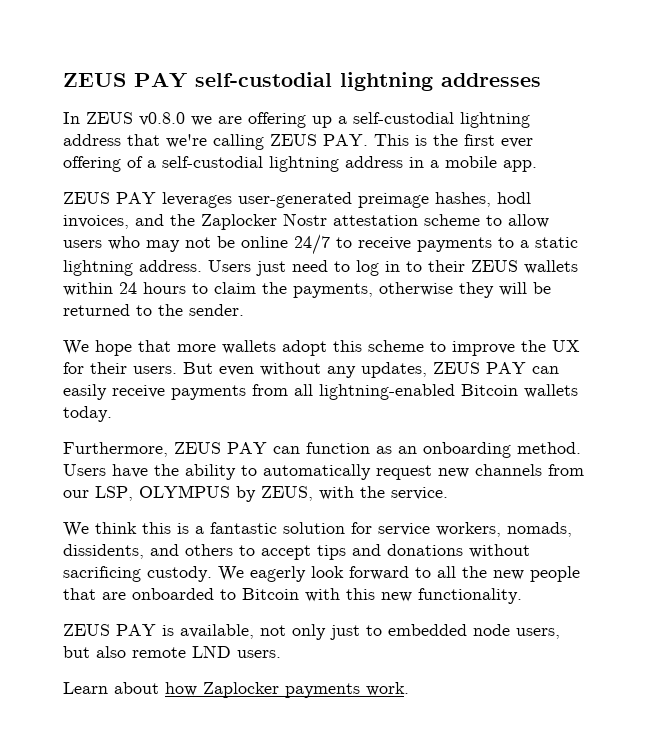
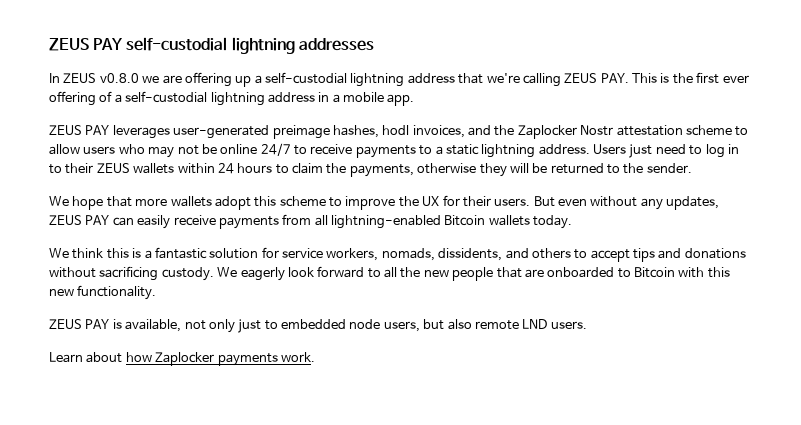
[63,442,581,458] [63,464,584,480] [63,485,448,502] // Furthermore, ZEUS PAY can function as an onboarding method. Users have the ability to automatically request new channels from our LSP, OLYMPUS by ZEUS, with the service. -> (573, 222) none

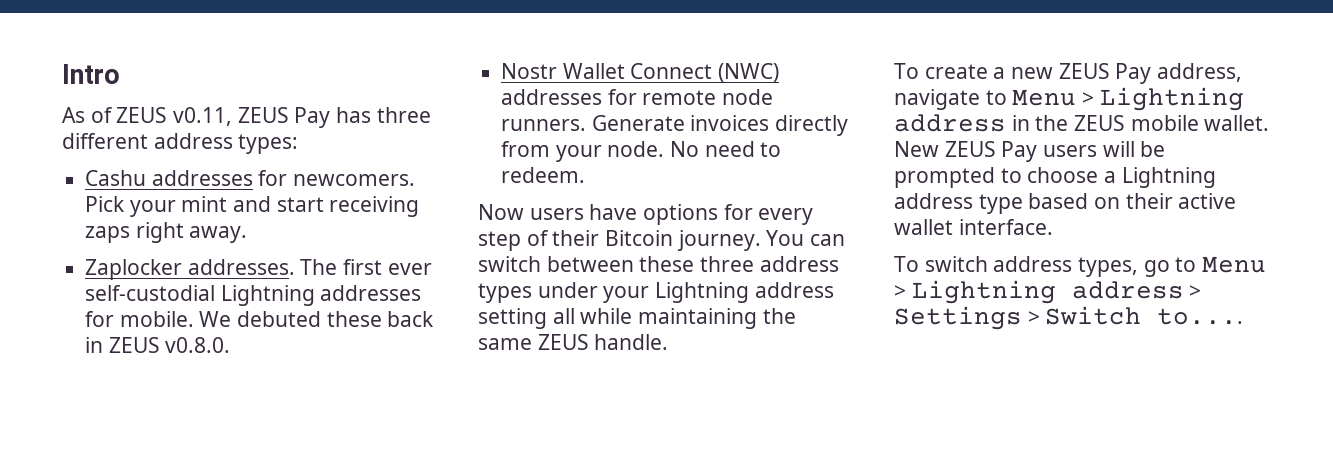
[49,37,374,54] [49,72,749,87] [49,91,415,106] [49,125,749,139] [49,143,739,158] [49,163,692,177] [49,195,720,210] [49,214,573,229] [49,247,746,262] [49,266,730,281] [49,285,157,300] [49,319,587,333] [49,352,315,366] ZEUS PAY self-custodial lightning addresses // In ZEUS v0.8.0 we are offering up a self-custodial lightning address that we're calling ZEUS PAY. This is the first ever offering of a self-custodial lightning address in a mobile app. // ZEUS PAY leverages user-generated preimage hashes, hodl invoices, and the Zaplocker Nostr attestation scheme to allow users who may not be online 24/7 to receive payments to a static lightning address. Users just need to log in to their ZEUS wallets within 24 hours to claim the payments, otherwise they will be returned to the sender. // We hope that more wallets adopt this scheme to improve the UX for their users. But even without any updates, ZEUS PAY can easily receive payments from all lightning-enabled Bitcoin wallets today. // We think this is a fantastic solution for service workers, nomads, dissidents, and others to accept tips and donations without sacrificing custody. We eagerly look forward to all the new people that are onboarded to Bitcoin with this new functionality. // ZEUS PAY is available, not only just to embedded node users, but also remote LND users. // Learn about how Zaplocker payments work. -> [62,64,120,84] [62,107,431,128] [62,133,299,154] [85,170,416,186] [85,196,420,217] [85,222,248,243] [85,259,432,280] [85,285,422,306] [85,311,435,327] [85,337,231,353] [501,63,780,82] [501,89,774,105] [501,115,849,136] [501,141,782,162] [501,167,586,183] [478,204,814,225] [478,230,846,251] [478,256,839,272] [478,282,834,303] [478,308,796,329] [478,334,669,350] [894,63,1243,84] [894,87,1244,111] [894,114,1270,132] [894,141,1166,162] [894,167,1216,188] [894,193,1237,214] [894,219,1053,235] [894,256,1267,277] [894,280,1202,304] [894,306,1244,330] Intro // As of ZEUS v0.11, ZEUS Pay has three different address types: // Cashu addresses for newcomers. Pick your mint and start receiving zaps right away. // Zaplocker addresses. The first ever self-custodial Lightning addresses for mobile. We debuted these back in ZEUS v0.8.0. // Nostr Wallet Connect (NWC) addresses for remote node runners. Generate invoices directly from your node. No need to redeem. // Now users have options for every step of their Bitcoin journey. You can switch between these three address types under your Lightning address setting all while maintaining the same ZEUS handle. // To create a new ZEUS Pay address, navigate to Menu > Lightning address in the ZEUS mobile wallet. New ZEUS Pay users will be prompted to choose a Lightning address type based on their active wallet interface. // To switch address types, go to Menu > Lightning address > Settings > Switch to....

